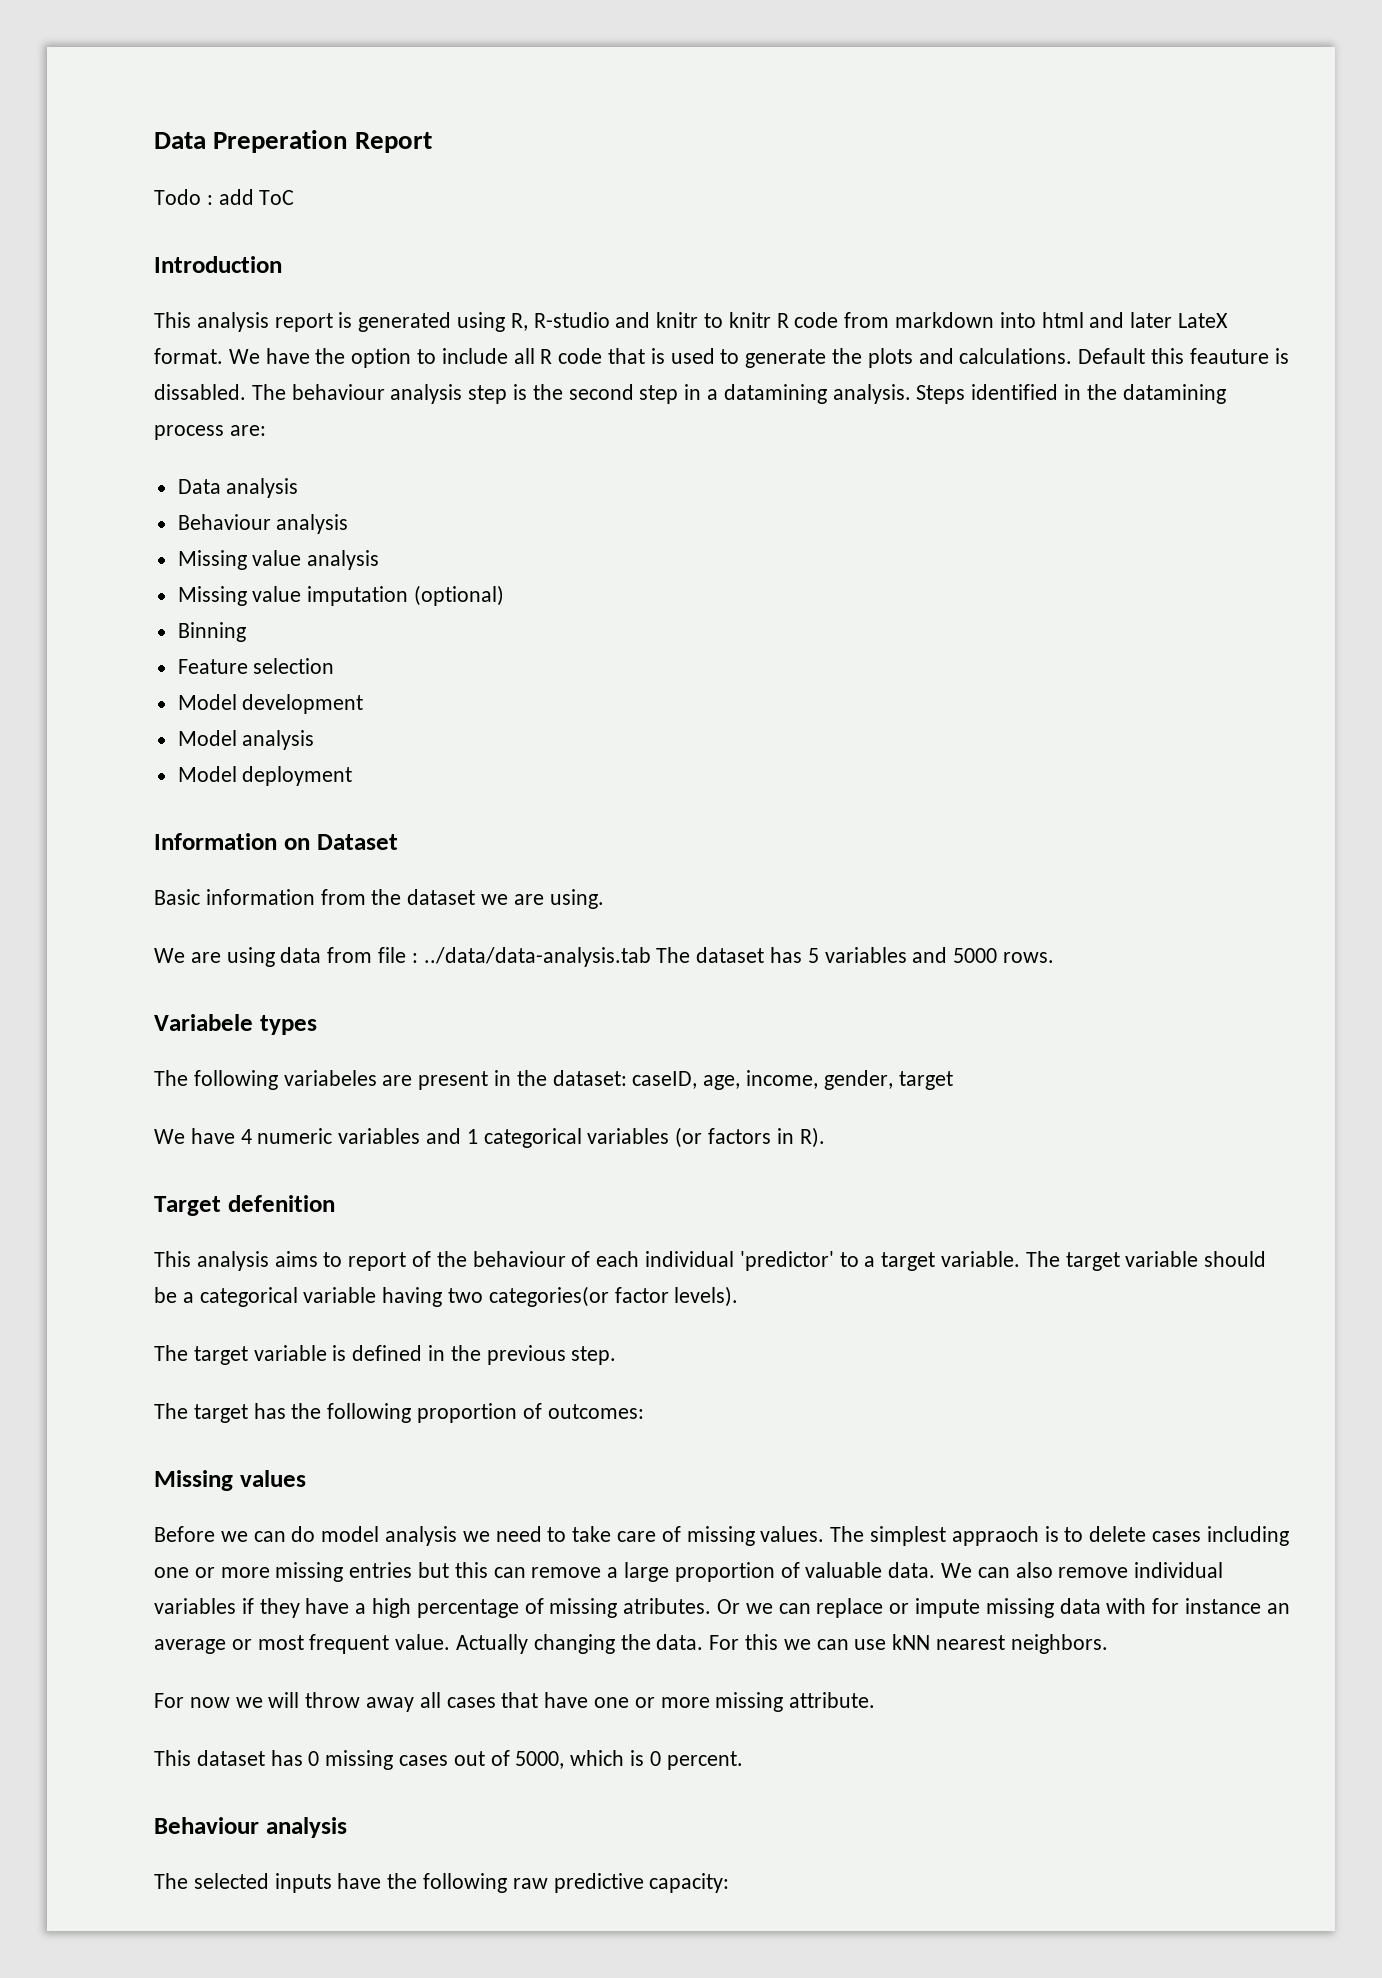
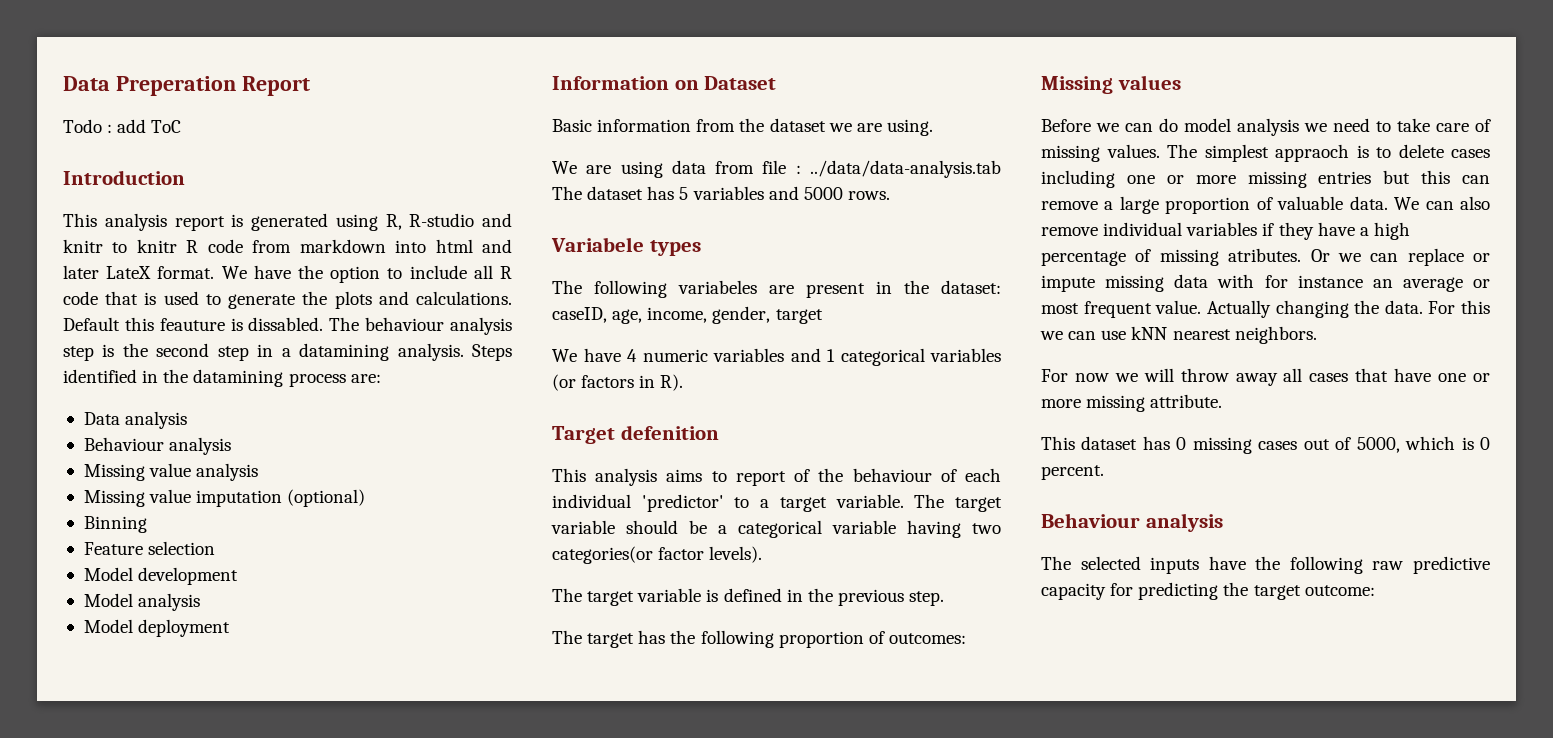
[649,1873,730,1893] capacity: -> [1041,582,1375,600] capacity for predicting the target outcome:

